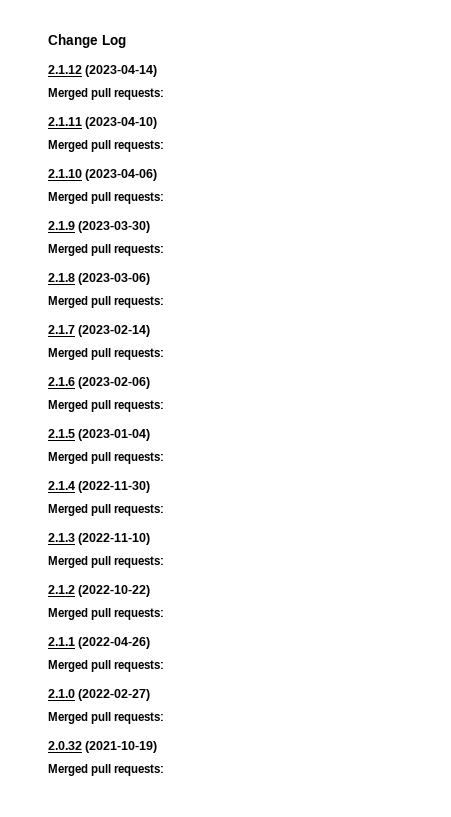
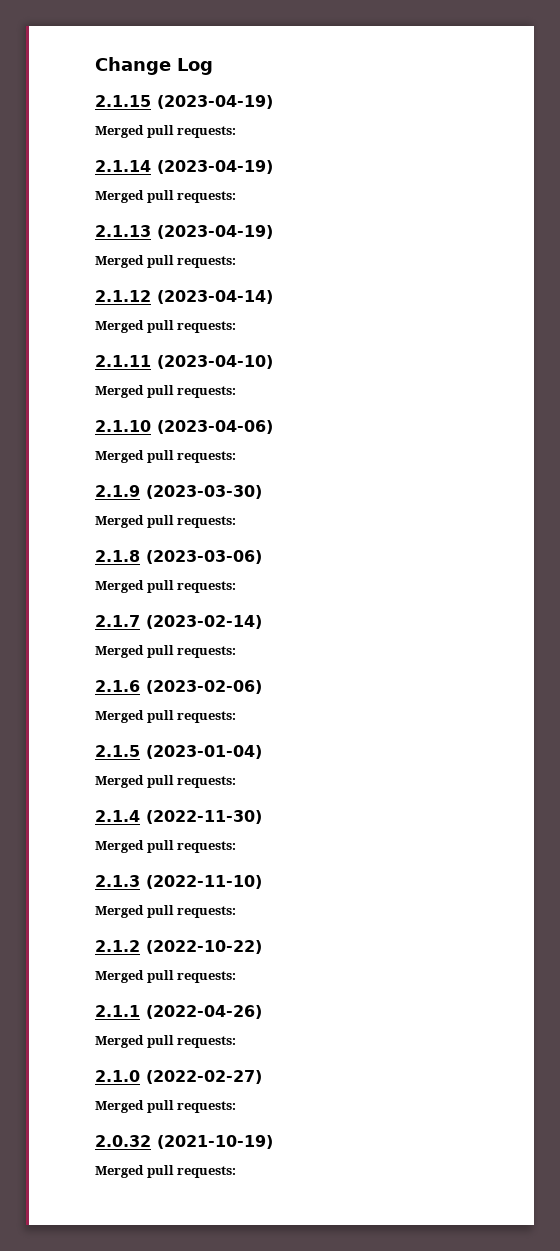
(126, 41) none -> [95,95,273,109] [95,125,237,138] [95,160,273,174] [95,190,237,203] [95,225,273,239] [95,255,237,268] // 2.1.15 (2023-04-19) // Merged pull requests: // 2.1.14 (2023-04-19) // Merged pull requests: // 2.1.13 (2023-04-19) // Merged pull requests:

